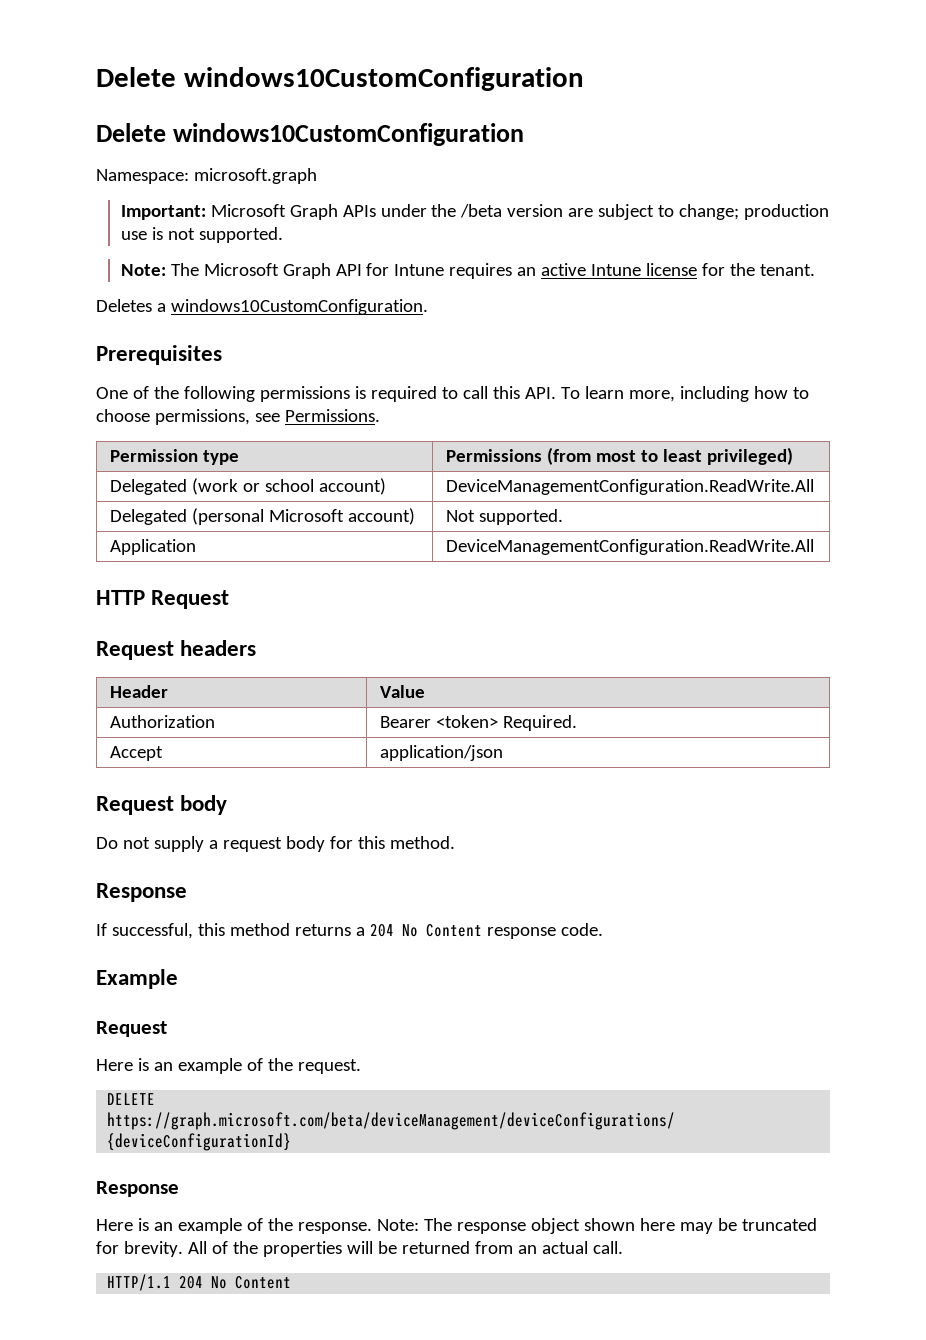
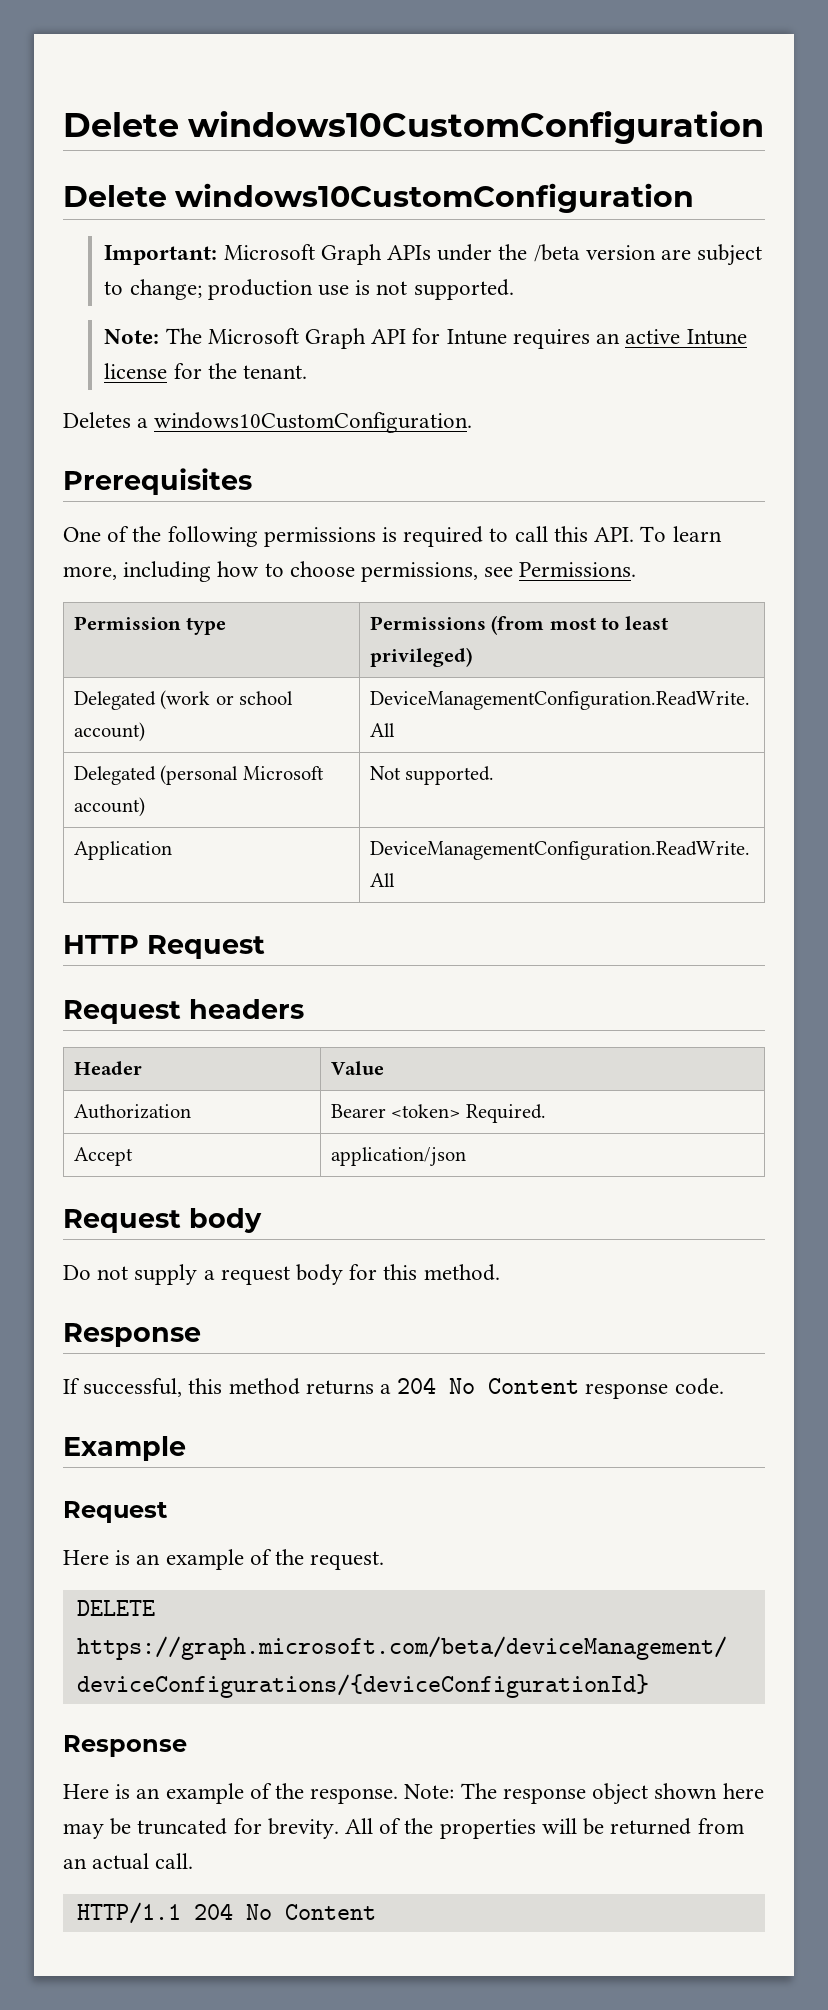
[96,168,317,184] // Namespace: microsoft.graph -> (695, 198) none

